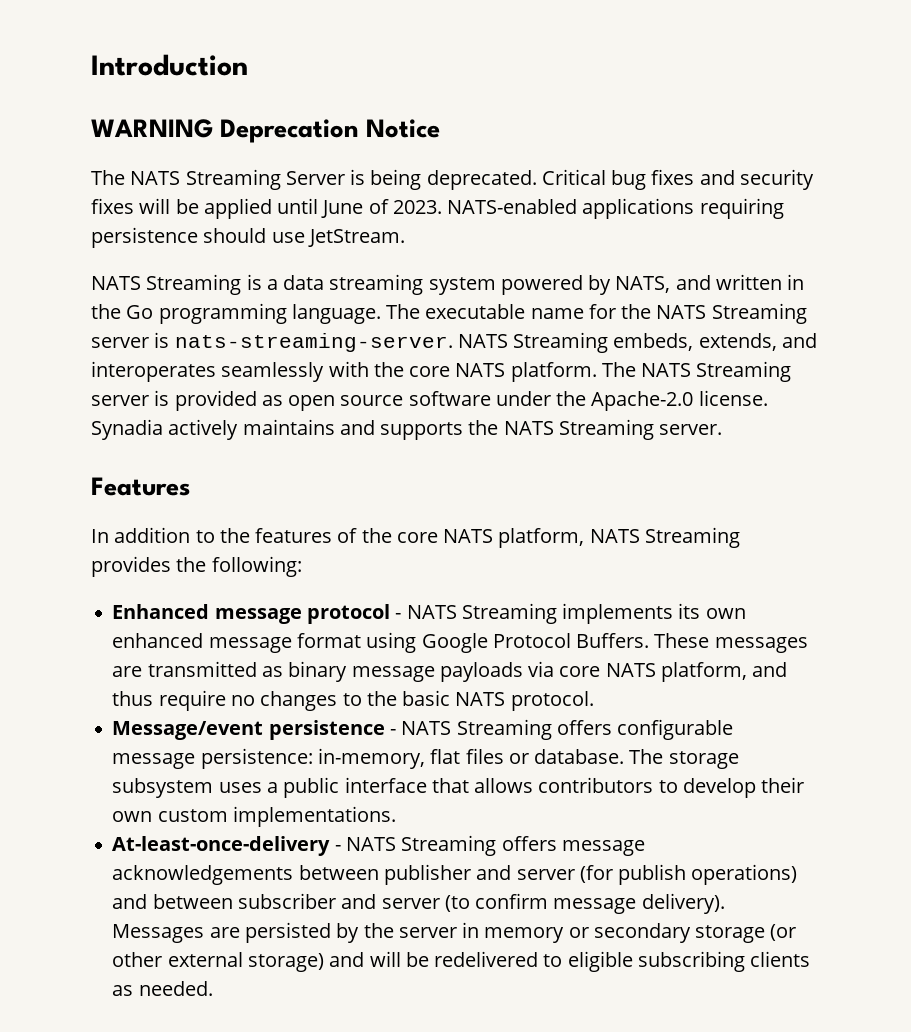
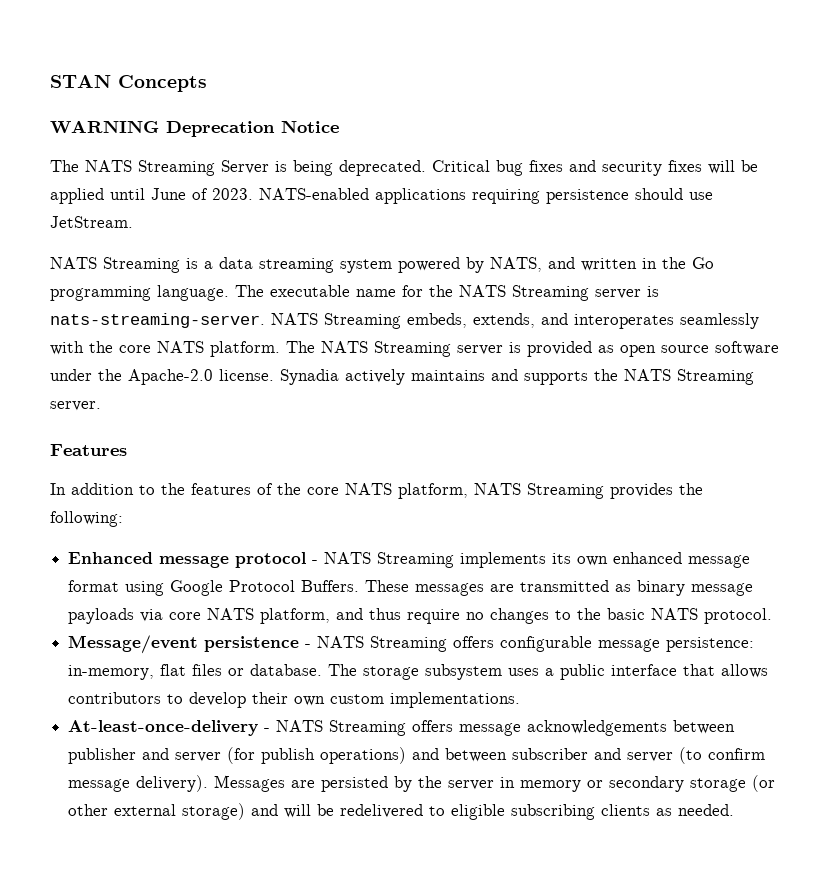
[91,54,248,76] Introduction -> [50,75,207,92] STAN Concepts

